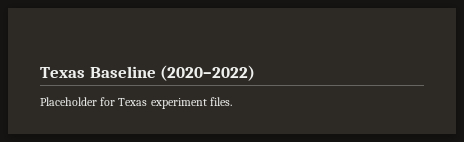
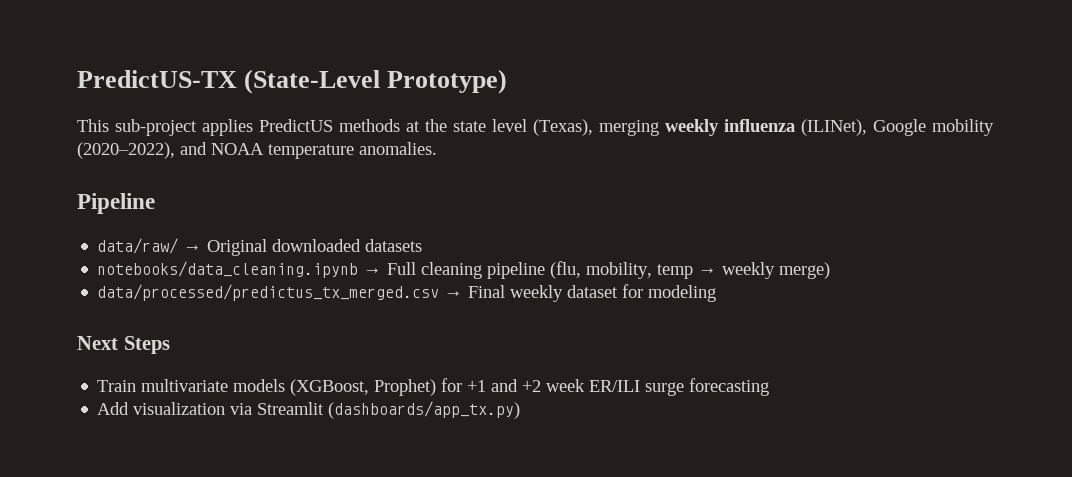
[40,65,256,81] [40,97,232,109] Texas Baseline (2020–2022) // Placeholder for Texas experiment files. -> [77,69,508,94] [77,119,994,136] [77,142,437,159] [77,193,155,214] [97,238,423,256] [97,261,831,279] [97,284,717,302] [77,336,170,354] [97,378,770,396] [97,401,521,419] PredictUS-TX (State-Level Prototype) // This sub-project applies PredictUS methods at the state level (Texas), merging weekly influenza (ILINet), Google mobility (2020–2022), and NOAA temperature anomalies. // Pipeline // data/raw/ → Original downloaded datasets // notebooks/data_cleaning.ipynb → Full cleaning pipeline (flu, mobility, temp → weekly merge) // data/processed/predictus_tx_merged.csv → Final weekly dataset for modeling // Next Steps // Train multivariate models (XGBoost, Prophet) for +1 and +2 week ER/ILI surge forecasting // Add visualization via Streamlit (dashboards/app_tx.py)

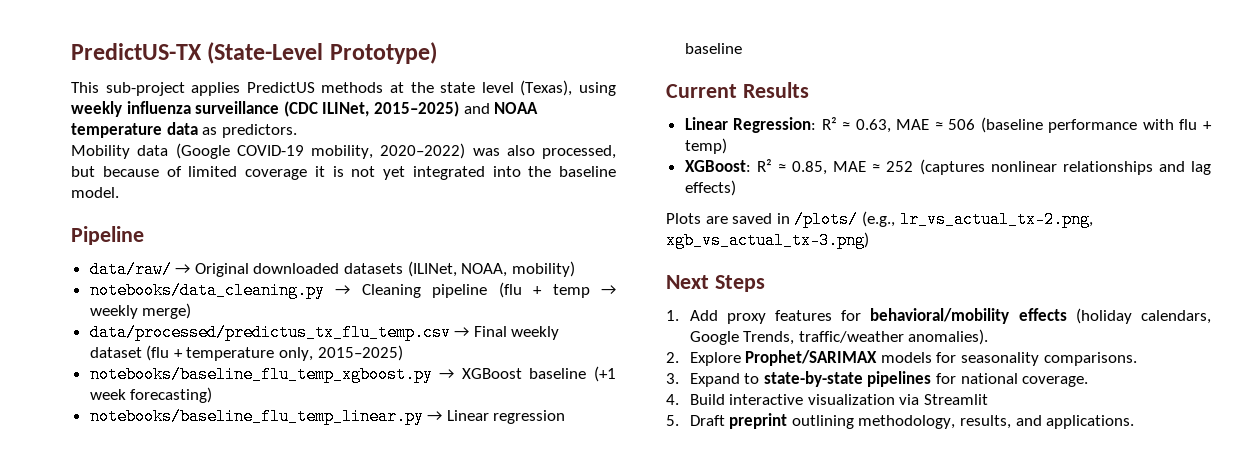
[599,120,659,136] merging -> [579,82,617,96] using
[801,119,994,136] [77,142,437,159] (ILINet), Google mobility (2020–2022), and NOAA temperature anomalies. -> [195,101,539,117] [71,122,297,138] [71,143,616,159] [71,166,616,180] [71,187,119,198] surveillance (CDC ILINet, 2015–2025) and NOAA temperature data as predictors. // Mobility data (Google COVID-19 mobility, 2020–2022) was also processed, but because of limited coverage it is not yet integrated into the baseline model.
[97,261,653,279] // notebooks/data_cleaning.ipynb → Full cleaning pipeline (flu, mobility, -> [407,261,575,277] [89,282,543,299] (ILINet, NOAA, mobility) // notebooks/data_cleaning.py → Cleaning pipeline (flu +
[97,284,440,301] data/processed/predictus_tx_merged.csv -> [89,324,451,341] data/processed/predictus_tx_flu_temp.csv
[622,284,717,302] [77,336,170,354] [97,378,770,396] [97,401,521,419] for modeling // Next Steps // Train multivariate models (XGBoost, Prophet) for +1 and +2 week ER/ILI surge forecasting // Add visualization via Streamlit (dashboards/app_tx.py) -> [146,345,403,361] [89,366,616,383] [89,387,213,403] [89,408,566,425] [684,43,742,54] [666,82,809,98] [684,117,1212,133] [684,138,727,154] [684,159,1211,175] [684,180,736,196] [666,211,1093,228] [666,232,869,249] [666,275,765,292] [666,308,1211,324] [689,329,989,345] [666,350,1137,366] [666,371,1089,387] [666,394,988,405] [666,413,1135,429] (flu + temperature only, 2015–2025) // notebooks/baseline_flu_temp_xgboost.py → XGBoost baseline (+1 week forecasting) // notebooks/baseline_flu_temp_linear.py → Linear regression baseline // Current Results // Linear Regression: R² ≈ 0.63, MAE ≈ 506 (baseline performance with flu + temp) // XGBoost: R² ≈ 0.85, MAE ≈ 252 (captures nonlinear relationships and lag effects) // Plots are saved in /plots/ (e.g., lr_vs_actual_tx-2.png, xgb_vs_actual_tx-3.png) // Next Steps // 1. Add proxy features for behavioral/mobility effects (holiday calendars, Google Trends, traffic/weather anomalies). // 2. Explore Prophet/SARIMAX models for seasonality comparisons. // 3. Expand to state-by-state pipelines for national coverage. // 4. Build interactive visualization via Streamlit // 5. Draft preprint outlining methodology, results, and applications.

